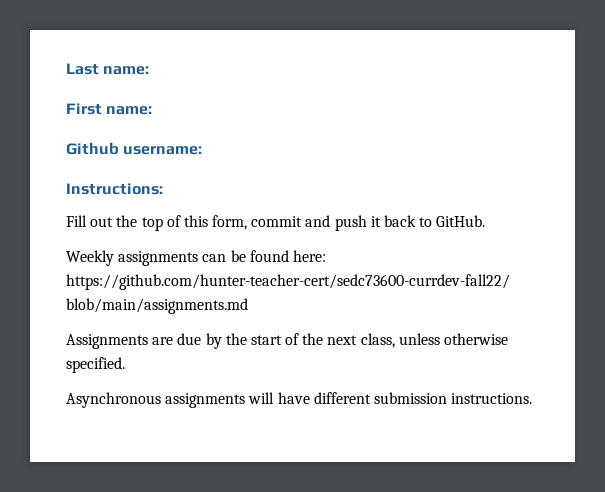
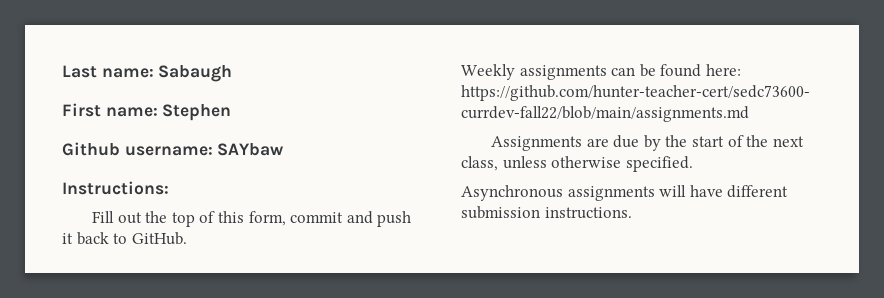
(150, 70) none -> [158,65,233,82] Sabaugh
(153, 110) none -> [162,104,232,121] Stephen
(203, 150) none -> [217,143,284,156] SAYbaw

